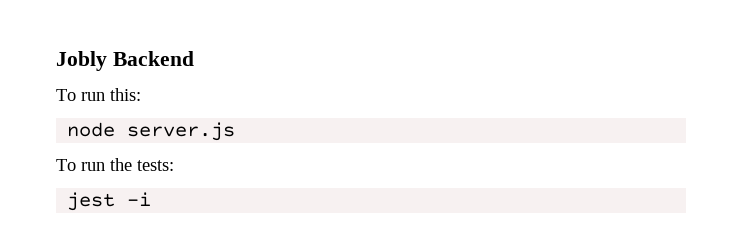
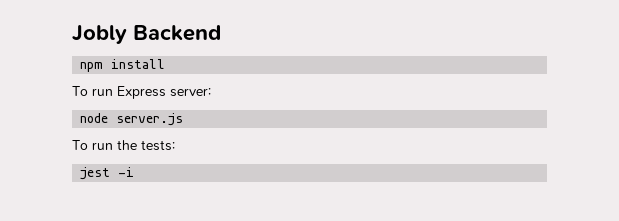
[56,88,141,101] // To run this: -> [80,59,166,72] [72,86,211,99] // npm install // To run Express server:

